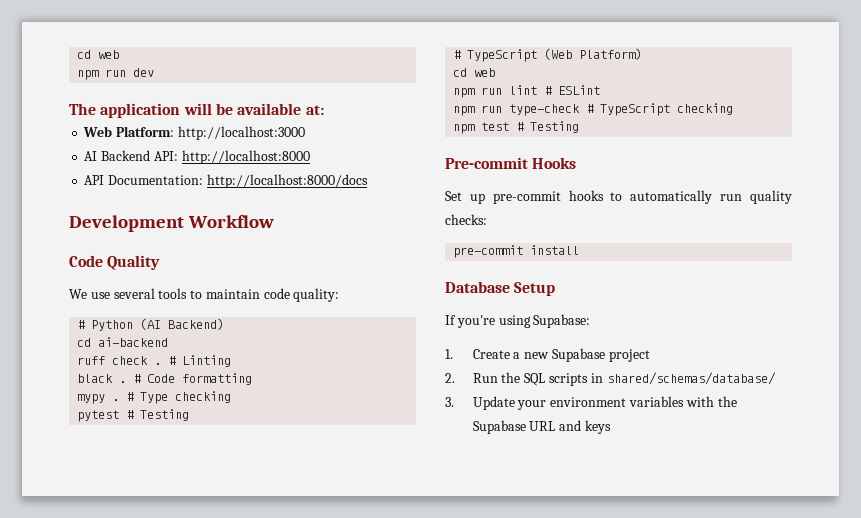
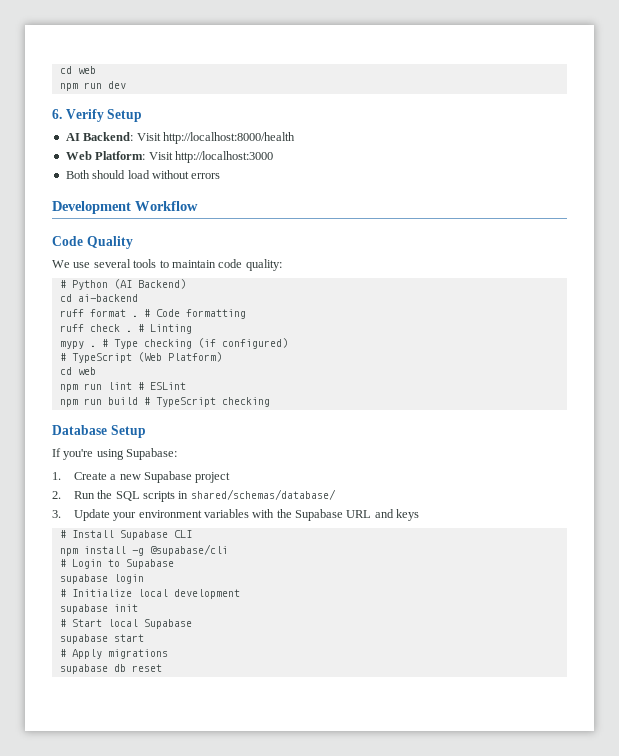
[69,103,324,118] The application will be available at: -> [52,109,143,122] [65,132,295,144] 6. Verify Setup // AI Backend: Visit http://localhost:8000/health
(175, 131) none -> [148,152,173,160] Visit
[84,150,310,164] [84,174,368,188] AI Backend API: http://localhost:8000 // API Documentation: http://localhost:8000/docs -> [65,170,221,179] Both should load without errors
(169, 342) none -> [59,309,246,319] // ruff format . # Code formatting
[77,373,253,385] // black . # Code formatting -> (192, 329) none
[77,409,190,422] // pytest # Testing -> [197,338,288,349] (if configured)
[509,104,581,116] type-check -> [107,397,138,405] build
[453,121,580,134] [445,157,577,169] [445,190,792,204] [445,214,487,225] [453,245,580,258] // npm test # Testing // Pre-commit Hooks // Set up pre-commit hooks to automatically run quality checks: // pre-commit install -> (270, 402) none
(611, 427) none -> [59,530,192,540] [59,544,228,556] [59,559,174,569] [59,574,144,584] [59,589,240,599] [59,604,138,614] [59,619,192,629] [59,634,144,644] [59,649,168,659] [59,664,162,674] // # Install Supabase CLI // npm install -g @supabase/cli // # Login to Supabase // supabase login // # Initialize local development // supabase init // # Start local Supabase // supabase start // # Apply migrations // supabase db reset

